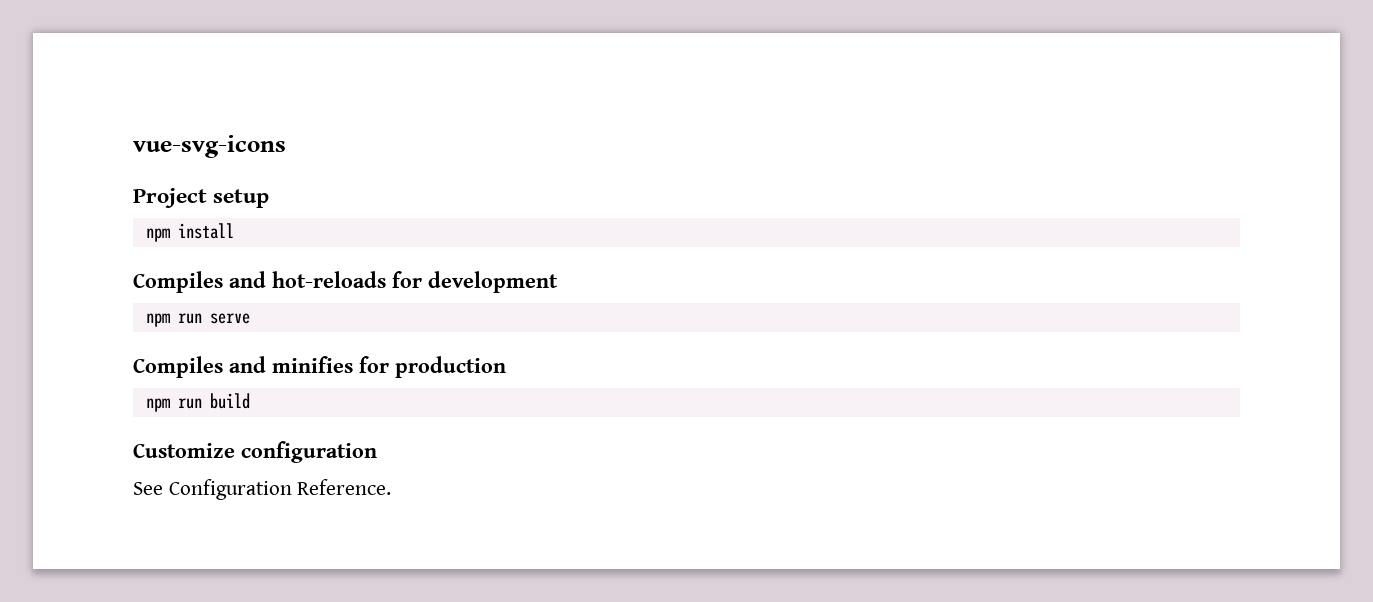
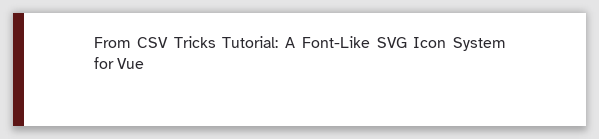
[133,135,286,158] [133,188,270,208] [145,223,234,242] [133,271,558,293] [145,313,250,327] [133,356,506,378] [145,393,250,412] [133,441,377,463] [133,479,392,500] vue-svg-icons // Project setup // npm install // Compiles and hot-reloads for development // npm run serve // Compiles and minifies for production // npm run build // Customize configuration // See Configuration Reference. -> [94,36,505,51] [94,57,145,69] From CSV Tricks Tutorial: A Font-Like SVG Icon System for Vue

